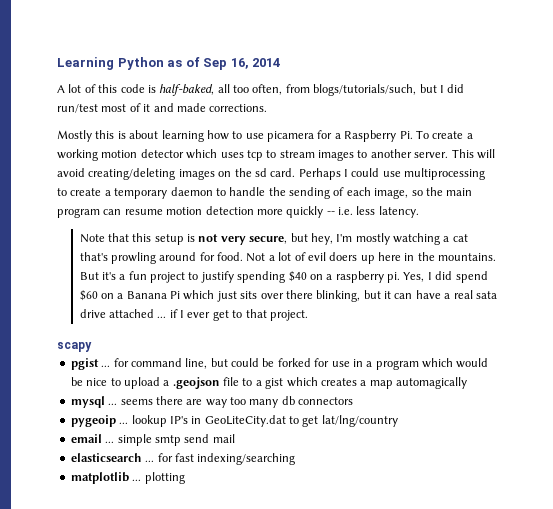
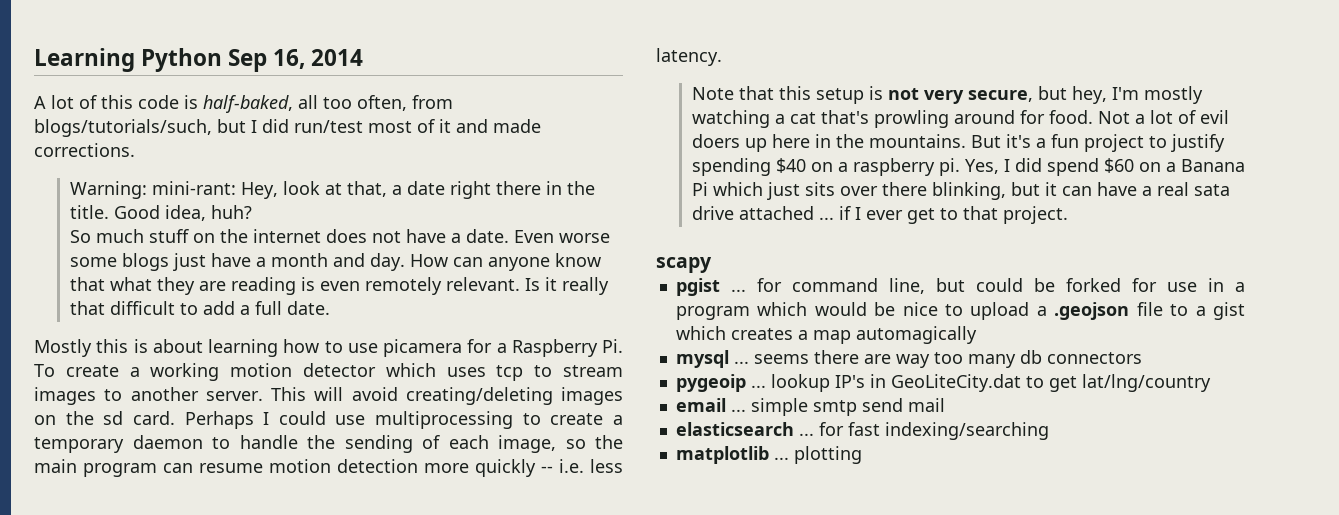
[167,57,200,67] as of -> (223, 60) none
(268, 108) none -> [69,181,595,199] [69,205,252,221] [69,229,610,243] [69,253,601,271] [69,277,609,295] [69,301,330,315] // Warning: mini-rant: Hey, look at that, a date right there in the title. Good idea, huh? // So much stuff on the internet does not have a date. Even worse some blogs just have a month and day. How can anyone know that what they are reading is even remotely relevant. Is it really that difficult to add a full date.

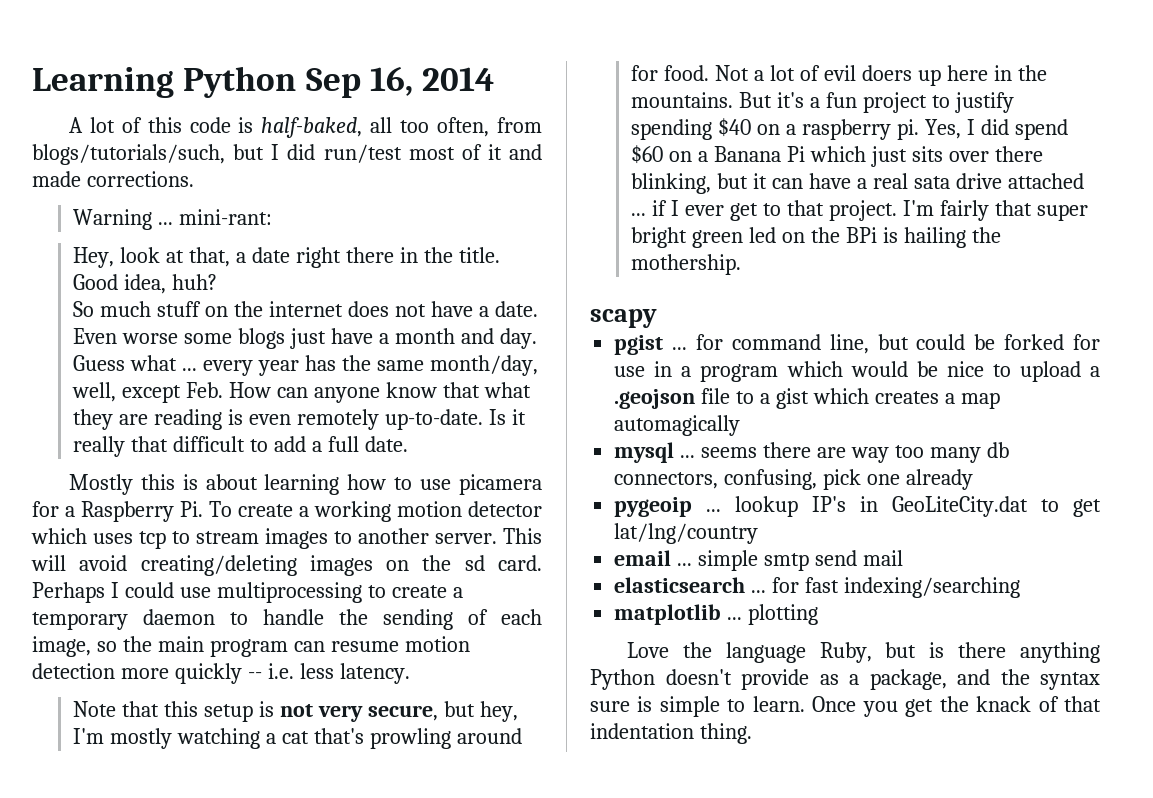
[69,181,147,199] Warning: -> [73,209,174,230] Warning ...
(236, 188) none -> (273, 217) //
(405, 262) none -> [73,355,538,376] [72,382,224,403] Guess what ... every year has the same month/day, well, except Feb.
[445,277,520,291] relevant. -> [384,409,483,430] up-to-date.
(1068, 215) none -> [902,200,1088,221] [631,227,1001,248] [631,254,742,275] I'm fairly that super bright green led on the BPi is hailing the mothership.
[1046,352,1142,364] connectors -> [614,469,973,490] connectors, confusing, pick one already
(862, 455) none -> [626,642,1100,663] [590,669,1100,690] [590,696,1101,717] [590,723,752,744] // Love the language Ruby, but is there anything Python doesn't provide as a package, and the syntax sure is simple to learn. Once you get the knack of that indentation thing.

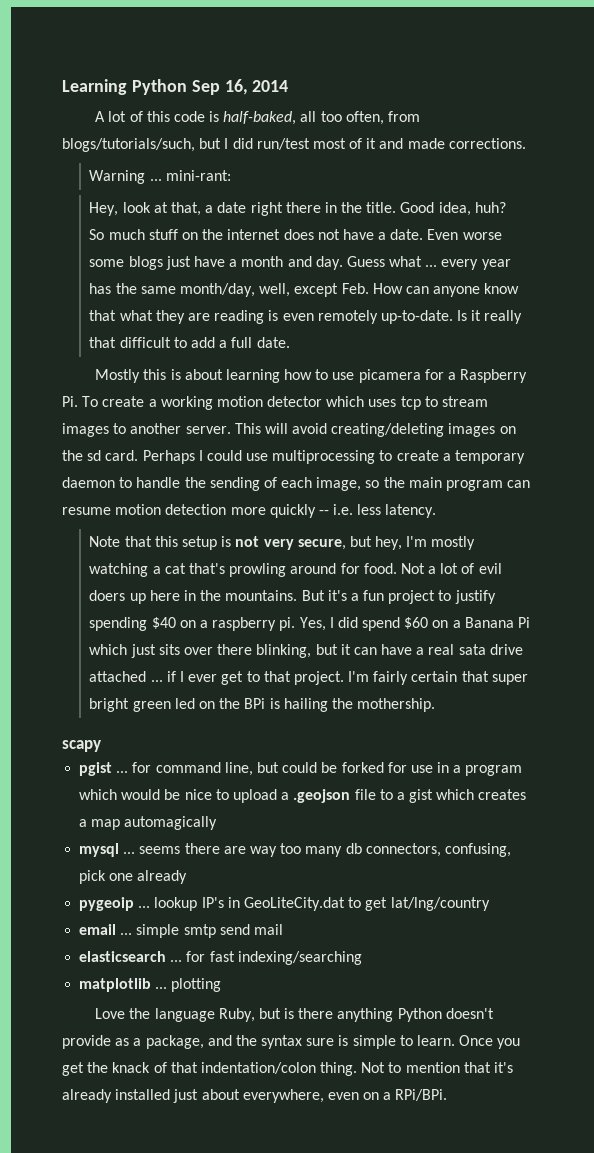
(989, 210) none -> [411,671,458,682] certain
[590,723,752,744] indentation thing. -> [200,1062,514,1076] [62,1089,448,1103] indentation/colon thing. Not to mention that it's already installed just about everywhere, even on a RPi/BPi.

